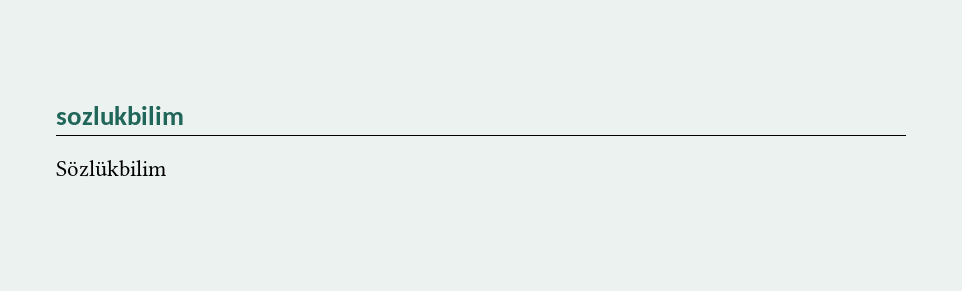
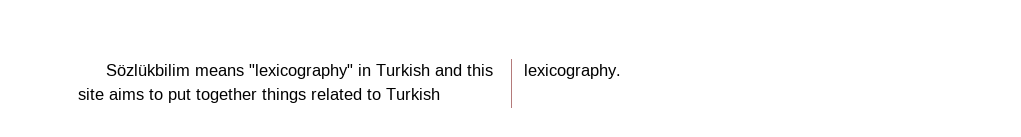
[56,106,184,125] [56,160,166,177] sozlukbilim // Sözlükbilim -> [106,64,494,79] [78,88,440,103] [524,64,621,79] Sözlükbilim means "lexicography" in Turkish and this site aims to put together things related to Turkish lexicography.

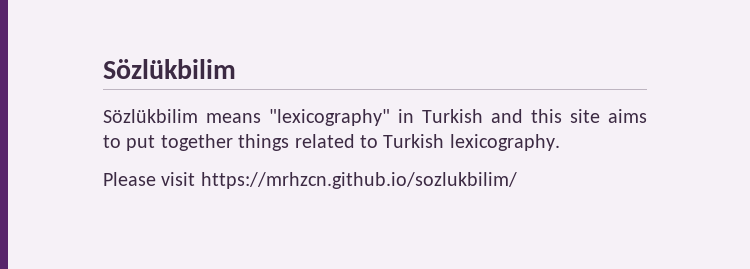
[106,64,191,76] Sözlükbilim -> [103,59,236,79] [103,109,198,123] Sözlükbilim // Sözlükbilim
(621, 71) none -> [103,172,517,189] // Please visit https://mrhzcn.github.io/sozlukbilim/

